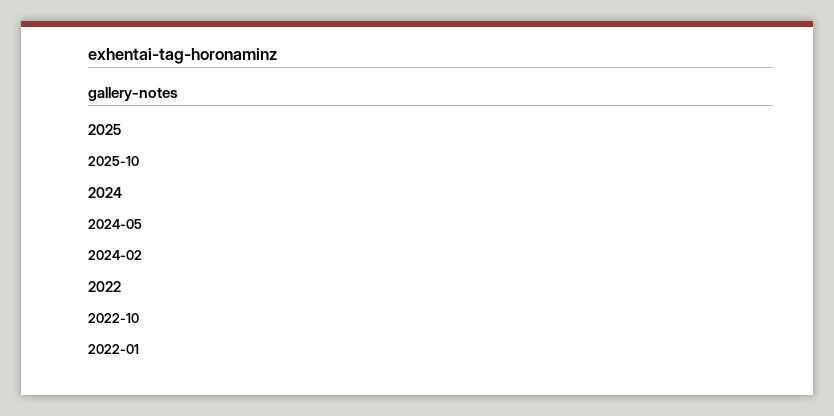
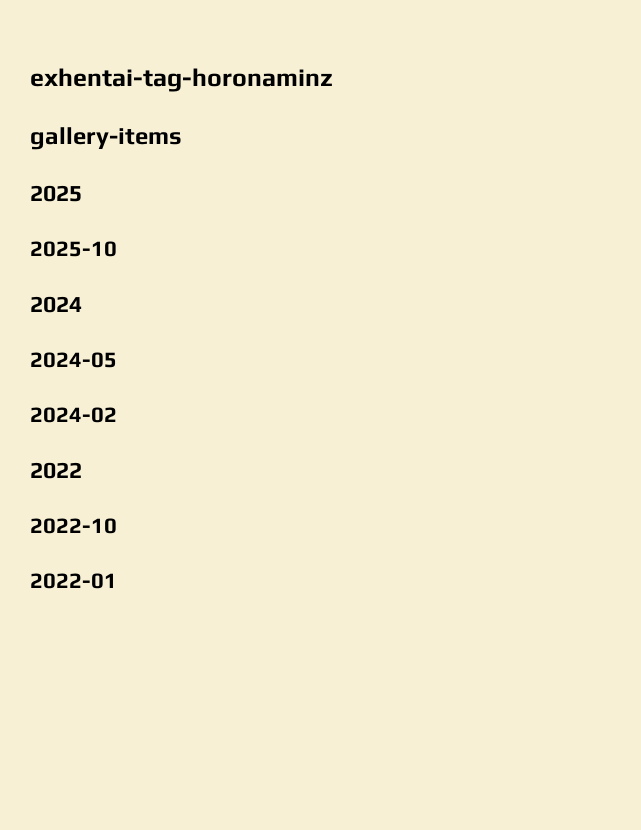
[88,87,178,101] gallery-notes -> [30,127,182,150] gallery-items

